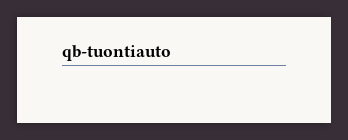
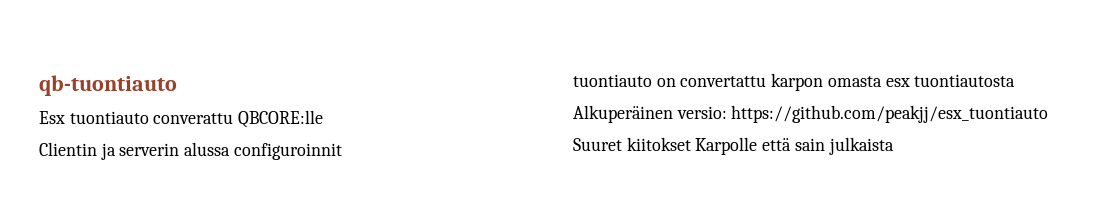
(171, 53) none -> [39,110,324,128] [39,142,342,160] [573,73,1016,91] [573,105,1049,123] [573,137,894,155] // Esx tuontiauto converattu QBCORE:lle // Clientin ja serverin alussa configuroinnit // tuontiauto on convertattu karpon omasta esx tuontiautosta // Alkuperäinen versio: https://github.com/peakjj/esx_tuontiauto // Suuret kiitokset Karpolle että sain julkaista

